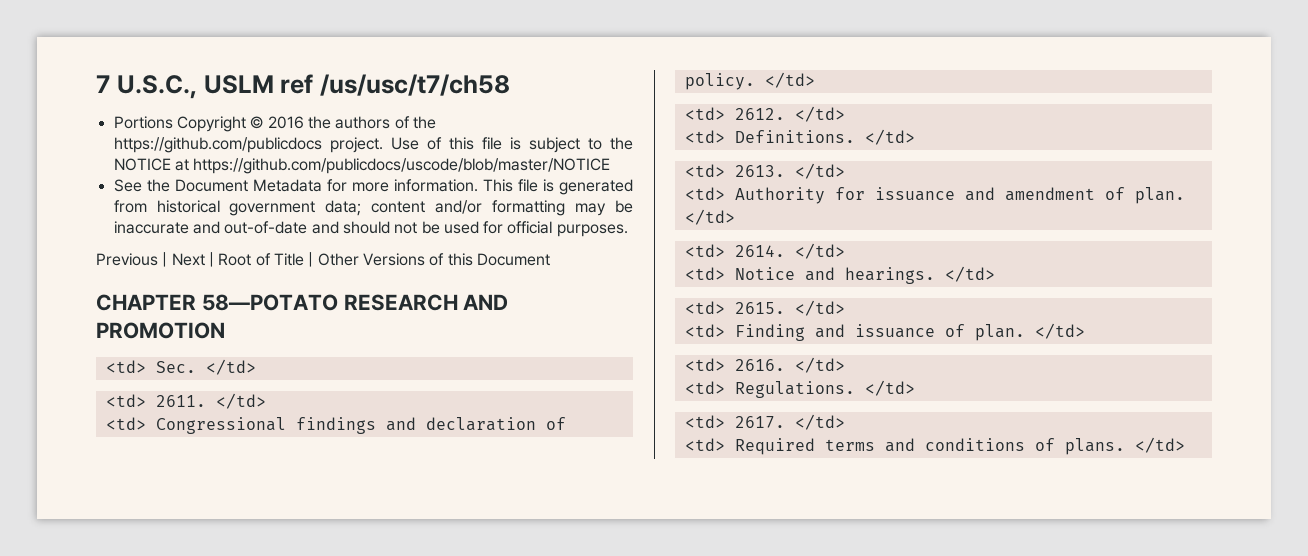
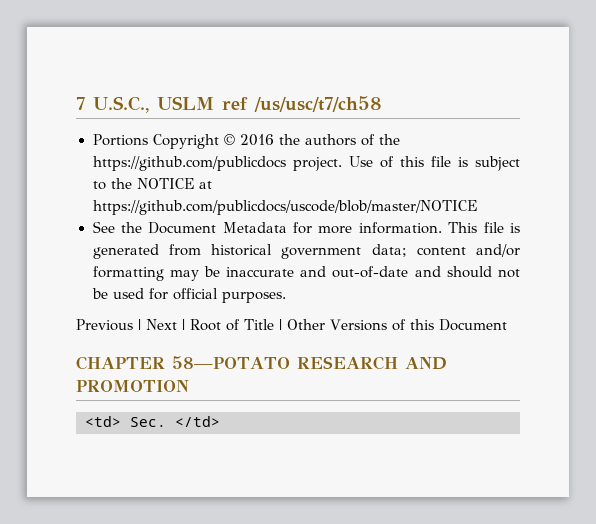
[105,393,266,409] [105,417,566,434] [684,72,815,90] [684,106,845,122] [684,129,915,145] [684,163,845,179] [684,187,1185,204] [684,209,735,225] [684,243,845,259] [684,266,995,284] [684,300,845,316] [684,323,1085,341] [684,357,845,373] [684,380,915,398] [684,414,845,430] [684,437,1185,455] // <td> 2611. </td> // <td> Congressional findings and declaration of policy. </td> // <td> 2612. </td> // <td> Definitions. </td> // <td> 2613. </td> // <td> Authority for issuance and amendment of plan. </td> // <td> 2614. </td> // <td> Notice and hearings. </td> // <td> 2615. </td> // <td> Finding and issuance of plan. </td> // <td> 2616. </td> // <td> Regulations. </td> // <td> 2617. </td> // <td> Required terms and conditions of plans. </td> -> (220, 421) none

